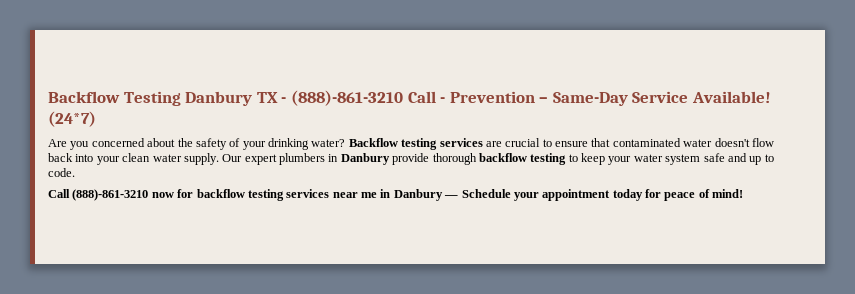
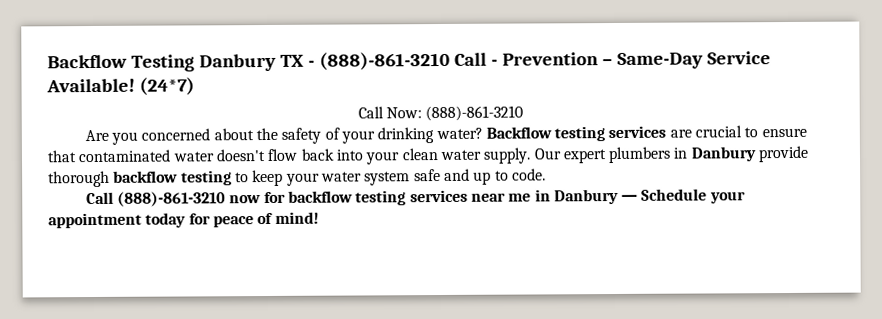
(96, 119) none -> [357,105,524,122] // Call Now: (888)-861-3210

